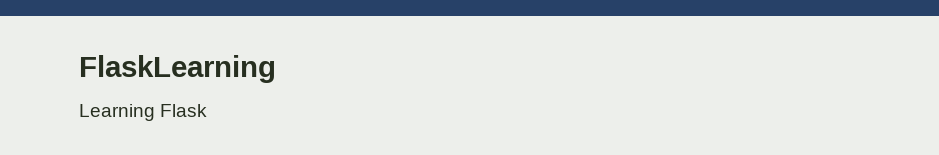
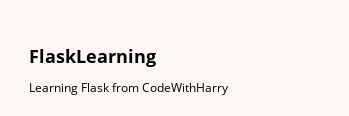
(208, 110) none -> [112,83,230,95] from CodeWithHarry

